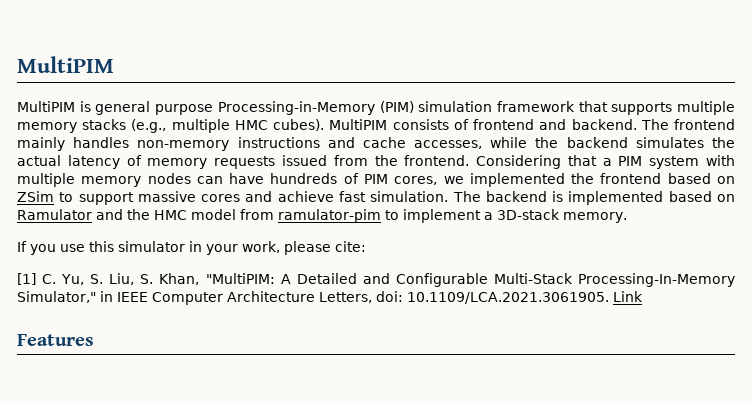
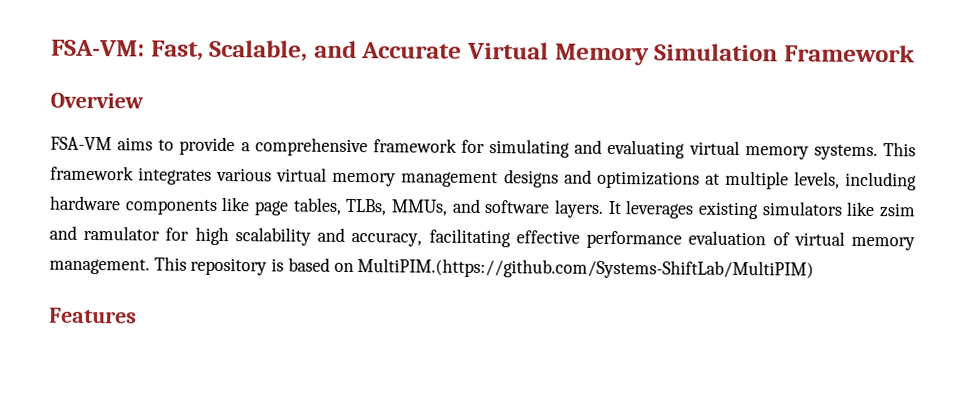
[17,56,114,73] [17,101,735,115] [17,119,736,133] [17,137,735,151] [17,155,736,169] [17,173,736,187] [17,191,736,205] [17,209,627,223] [17,241,366,255] [17,273,735,287] [17,291,643,305] MultiPIM // MultiPIM is general purpose Processing-in-Memory (PIM) simulation framework that supports multiple memory stacks (e.g., multiple HMC cubes). MultiPIM consists of frontend and backend. The frontend mainly handles non-memory instructions and cache accesses, while the backend simulates the actual latency of memory requests issued from the frontend. Considering that a PIM system with multiple memory nodes can have hundreds of PIM cores, we implemented the frontend based on ZSim to support massive cores and achieve fast simulation. The backend is implemented based on Ramulator and the HMC model from ramulator-pim to implement a 3D-stack memory. // If you use this simulator in your work, please cite: // [1] C. Yu, S. Liu, S. Khan, "MultiPIM: A Detailed and Configurable Multi-Stack Processing-In-Memory Simulator," in IEEE Computer Architecture Letters, doi: 10.1109/LCA.2021.3061905. Link -> [51,39,915,66] [50,92,144,109] [50,136,916,161] [50,165,918,191] [49,195,916,220] [49,225,916,251] [49,256,815,280] FSA-VM: Fast, Scalable, and Accurate Virtual Memory Simulation Framework // Overview // FSA-VM aims to provide a comprehensive framework for simulating and evaluating virtual memory systems. This framework integrates various virtual memory management designs and optimizations at multiple levels, including hardware components like page tables, TLBs, MMUs, and software layers. It leverages existing simulators like zsim and ramulator for high scalability and accuracy, facilitating effective performance evaluation of virtual memory management. This repository is based on MultiPIM.(https://github.com/Systems-ShiftLab/MultiPIM)

